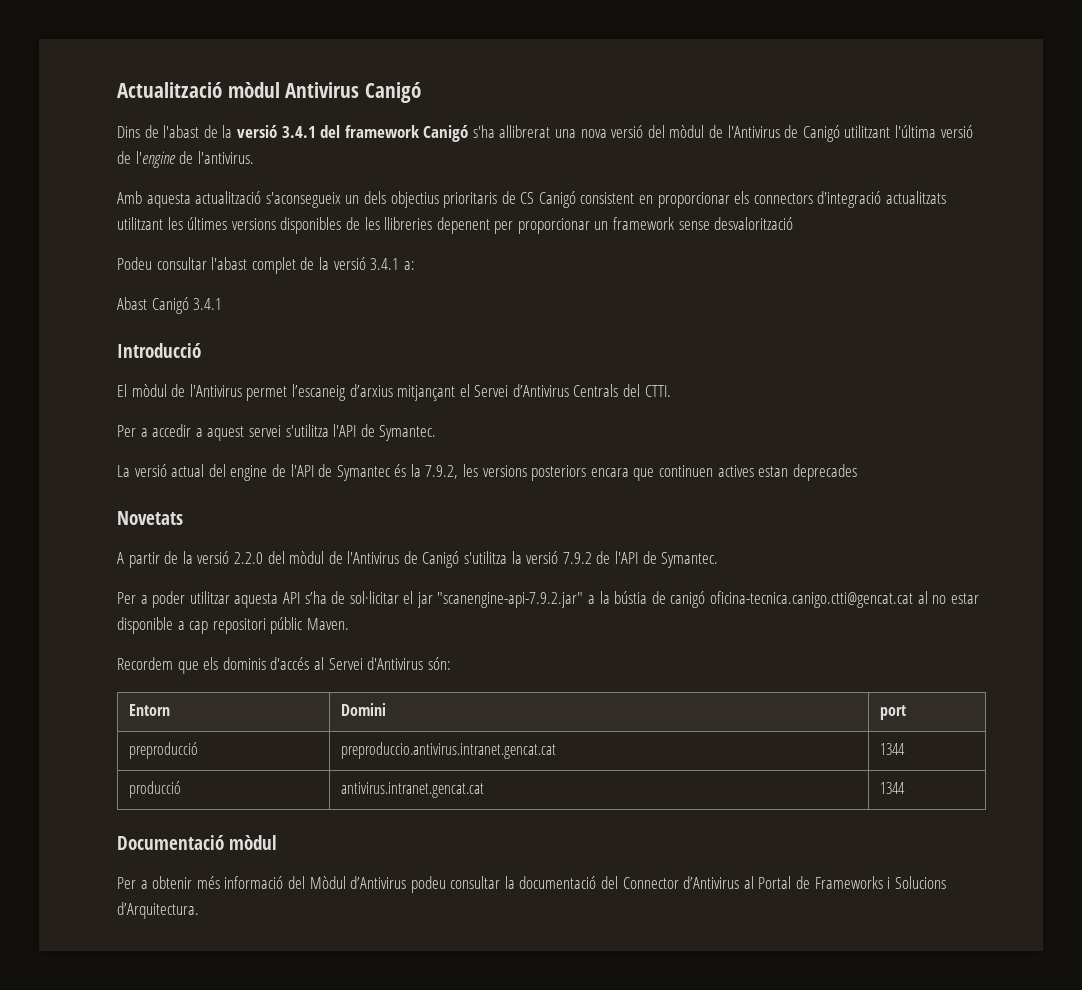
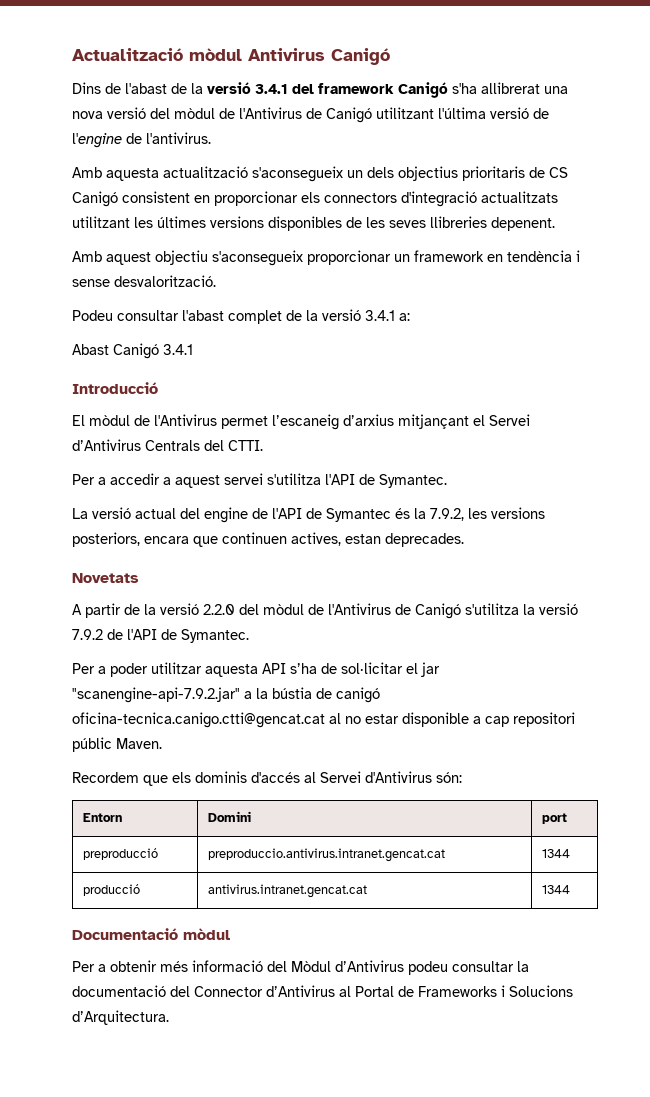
[384,217,794,234] llibreries depenent per proporcionar un framework sense desvalorització -> [389,216,555,231] [72,250,580,266] [72,275,216,287] seves llibreries depenent. // Amb aquest objectiu s'aconsegueix proporcionar un framework en tendència i sense desvalorització.
[531,465,587,481] posteriors -> [72,532,140,547] posteriors,
[717,464,857,481] actives estan deprecades -> [291,532,464,547] actives, estan deprecades.

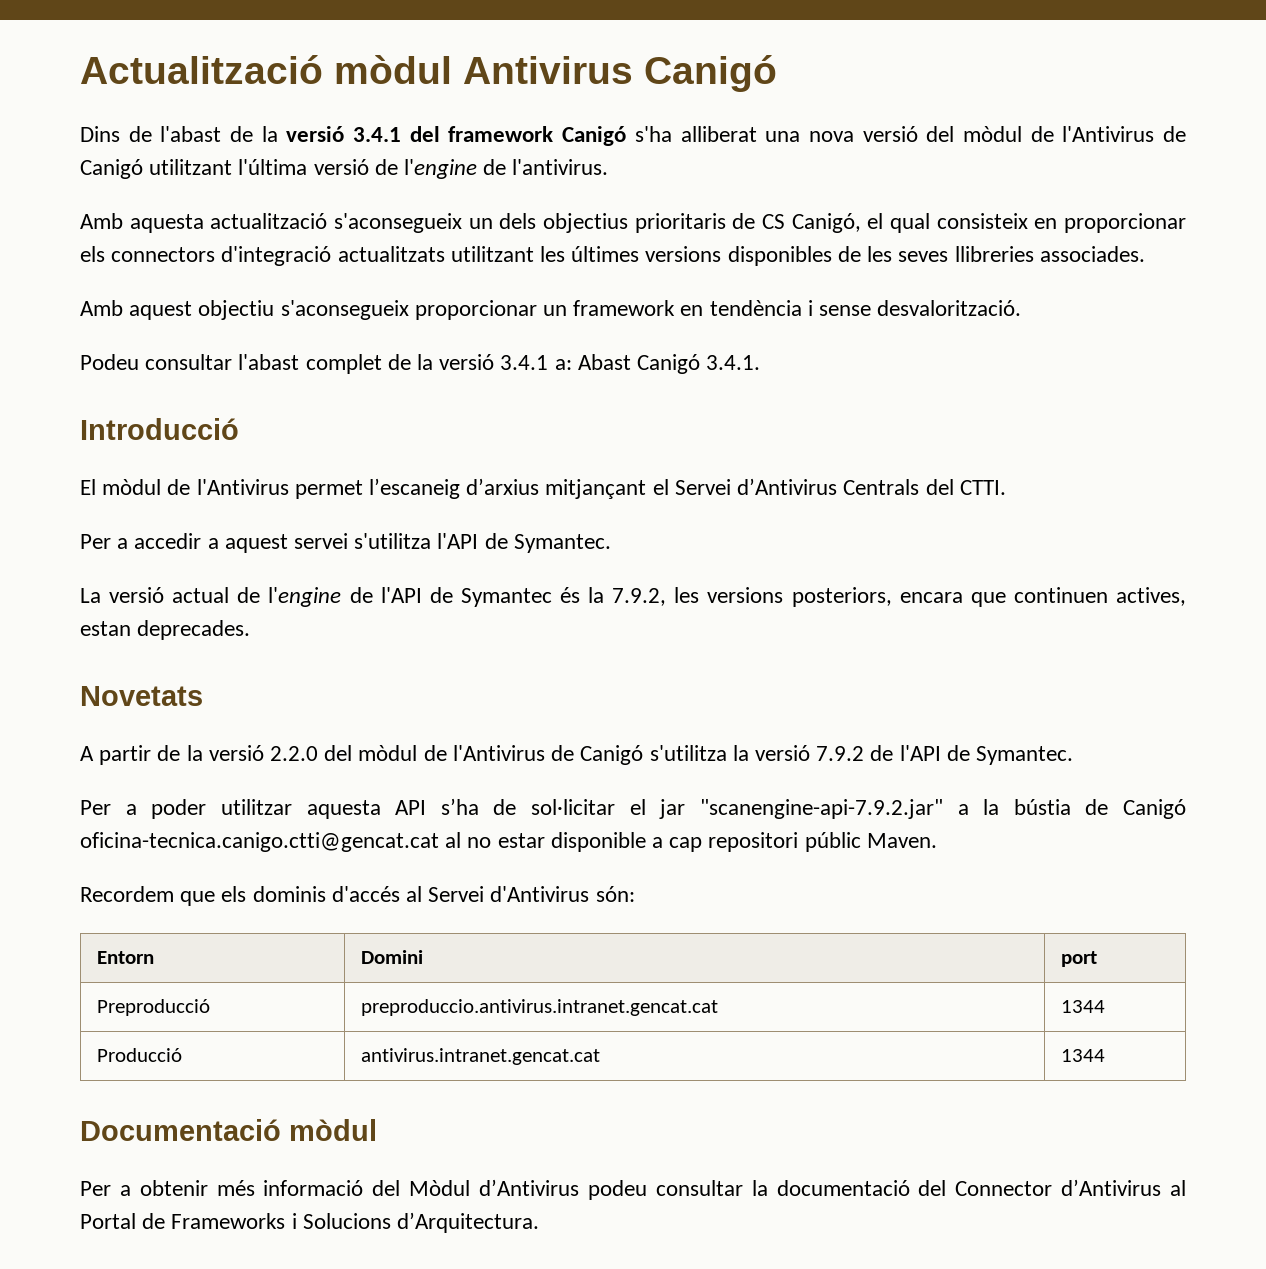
[481,82,540,94] allibrerat -> [680,126,757,142] alliberat
[72,191,190,207] Canigó consistent -> [791,213,1028,233] Canigó, el qual consisteix
[491,217,555,231] depenent. -> [1039,246,1145,262] associades.
(410, 317) // -> (572, 364) none
[163,344,193,355] 3.4.1 -> [706,355,761,370] 3.4.1.
[180,507,248,523] del engine -> [237,587,342,607] de l'engine
[336,687,380,703] canigó -> [1123,799,1186,819] Canigó
[83,848,159,860] preproducció -> [96,999,210,1016] Preproducció
[83,884,141,896] producció -> [96,1048,182,1062] Producció

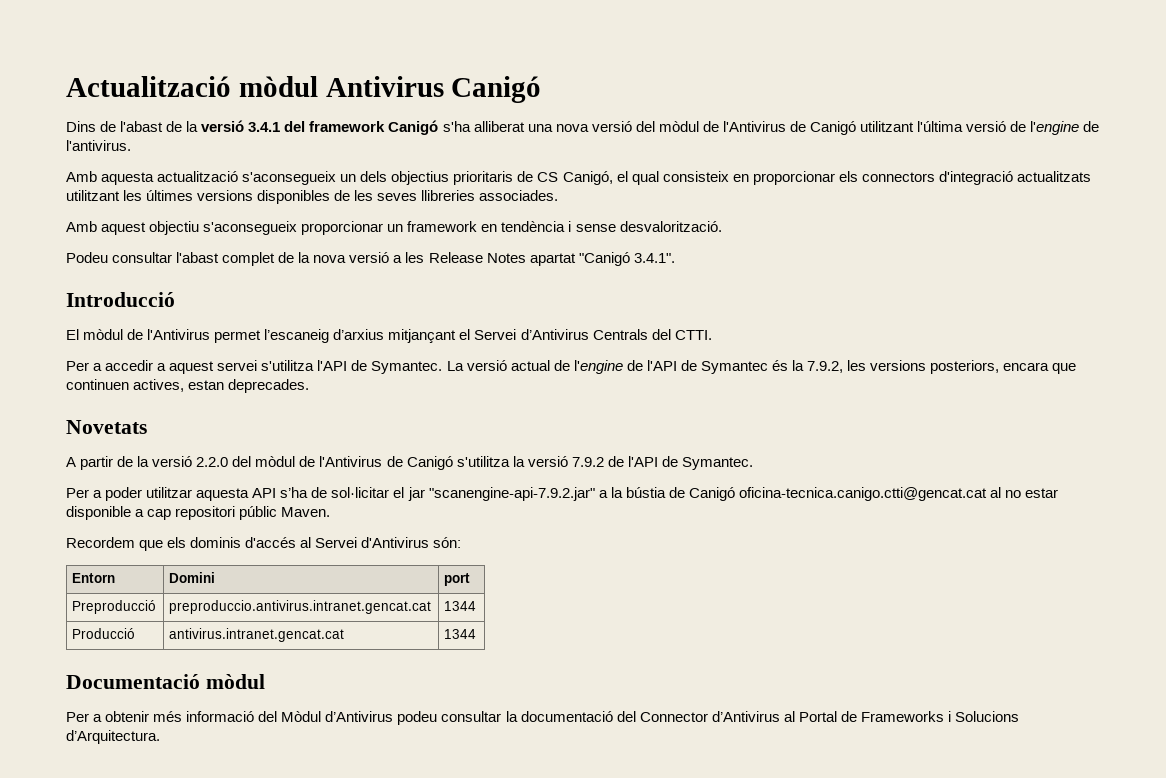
[439,354,761,374] versió 3.4.1 a: Abast Canigó 3.4.1. -> [313,252,675,266] nova versió a les Release Notes apartat "Canigó 3.4.1".
(611, 543) // -> (443, 367) none

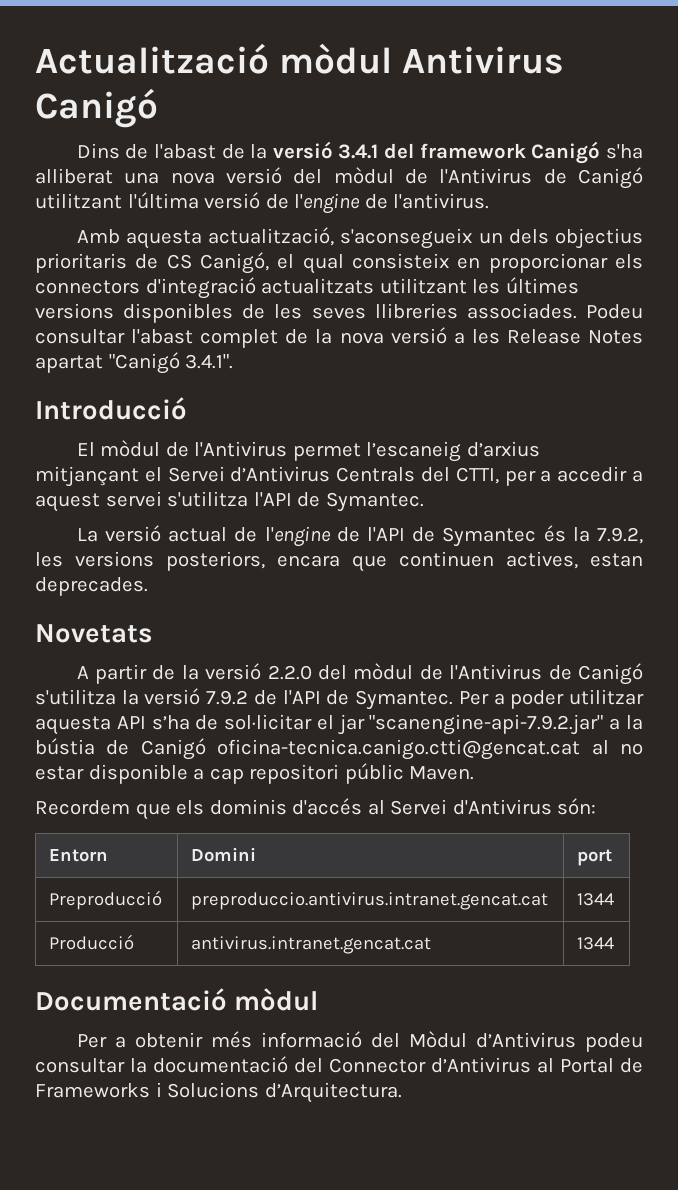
[157,171,239,182] actualització -> [208,227,335,246] actualització,
[66,221,722,235] // Amb aquest objectiu s'aconsegueix proporcionar un framework en tendència i sense desvalorització. // -> (577, 311) none
[674,330,712,340] [66,361,89,371] CTTI. // Per -> [455,467,536,486] CTTI, per
(443, 367) none -> (424, 502) //
(753, 463) // -> (454, 700) none

